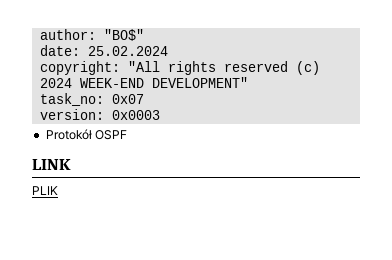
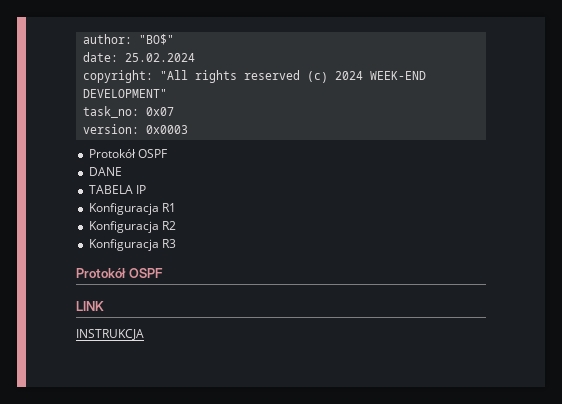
(128, 135) none -> [88,167,122,176] [88,185,146,194] [88,203,176,215] [88,221,176,233] [88,239,176,251] [76,268,163,278] // DANE // TABELA IP // Konfiguracja R1 // Konfiguracja R2 // Konfiguracja R3 // Protokół OSPF
[32,186,58,195] PLIK -> [76,329,144,340] INSTRUKCJA

